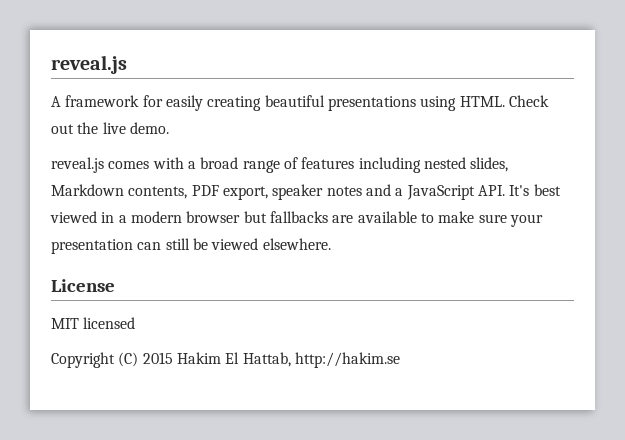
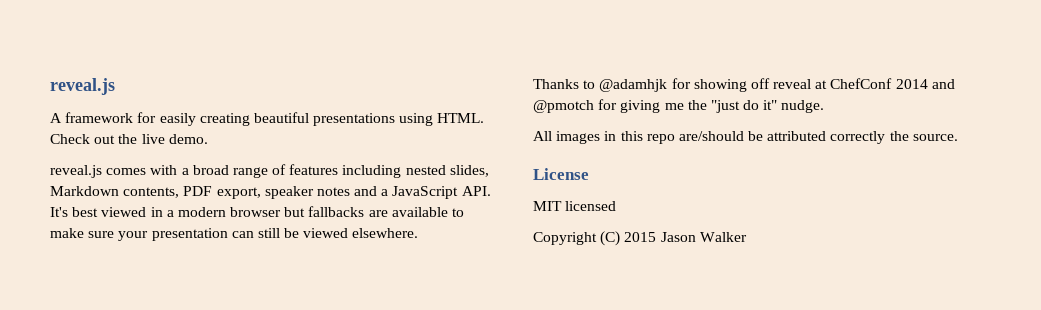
(331, 244) none -> [533,78,955,92] [533,99,825,113] [533,131,958,144] // Thanks to @adamhjk for showing off reveal at ChefConf 2014 and @pmotch for giving me the "just do it" nudge. // All images in this repo are/should be attributed correctly the source.
[176,352,400,368] Hakim El Hattab, http://hakim.se -> [660,232,747,242] Jason Walker

